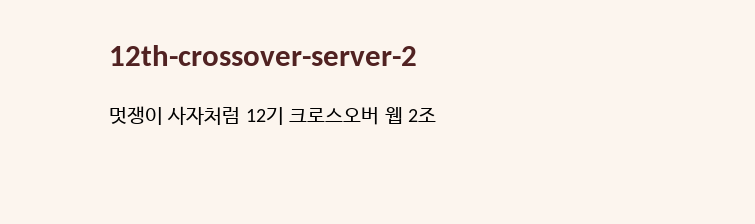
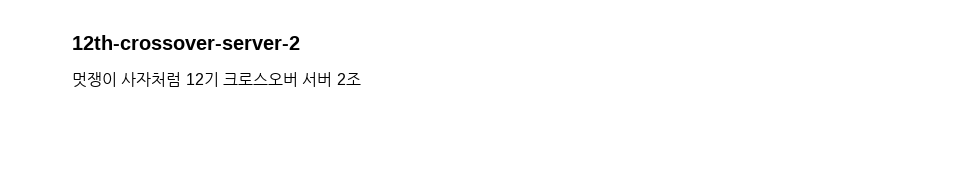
[384,107,403,124] 웹 -> [302,72,333,87] 서버

